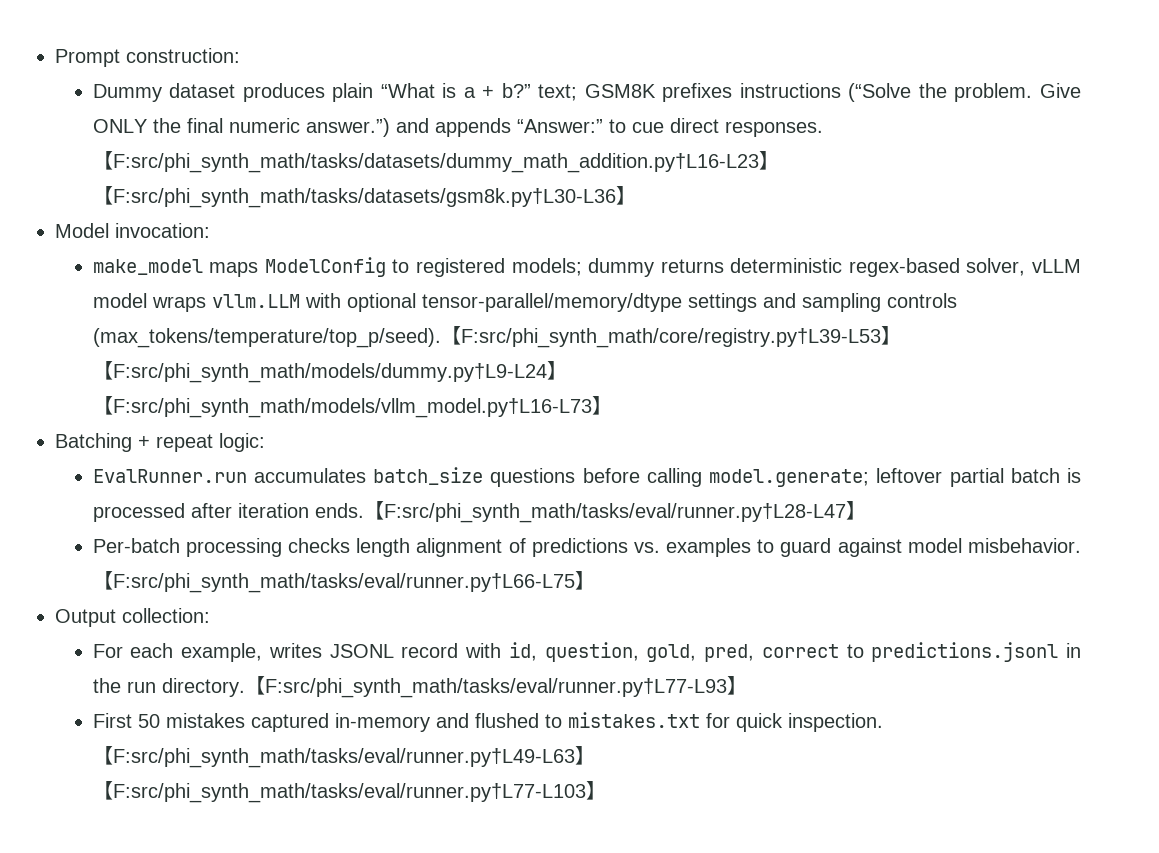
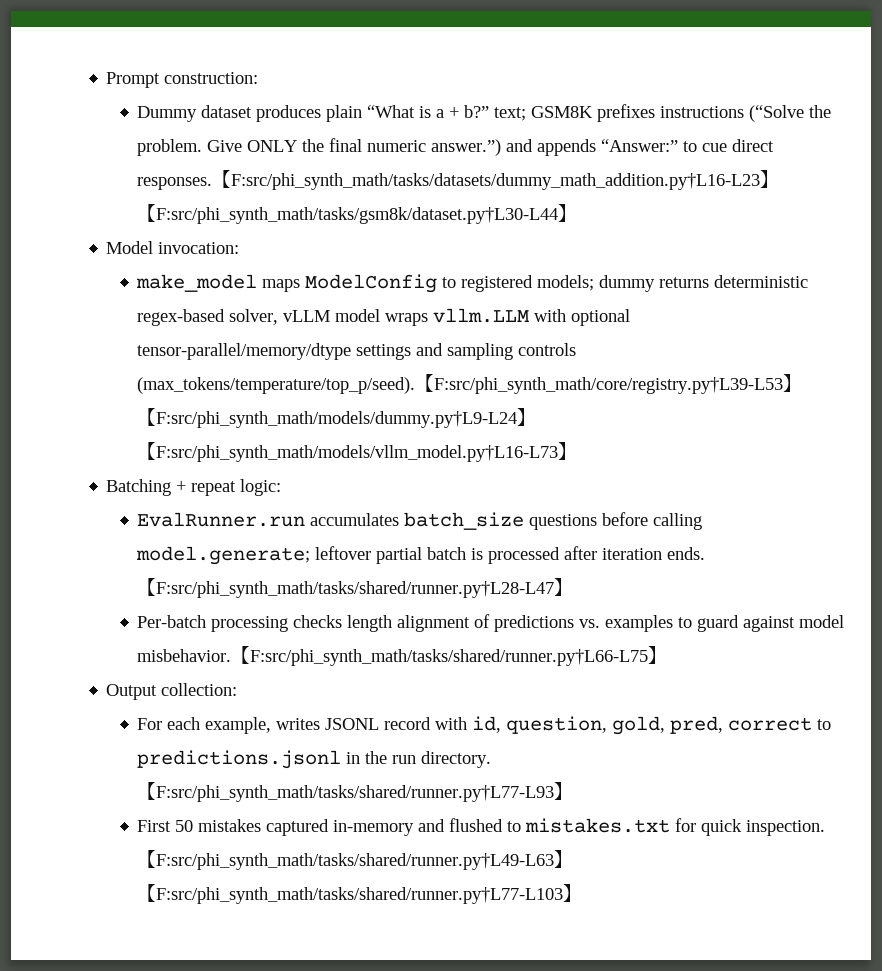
[112,188,616,208] F:src/phi_synth_math/tasks/datasets/gsm8k.py†L30-L36 -> [156,207,559,224] F:src/phi_synth_math/tasks/gsm8k/dataset.py†L30-L44
[383,503,846,523] F:src/phi_synth_math/tasks/eval/runner.py†L28-L47 -> [156,581,555,598] F:src/phi_synth_math/tasks/shared/runner.py†L28-L47
[112,573,575,593] F:src/phi_synth_math/tasks/eval/runner.py†L66-L75 -> [250,649,649,666] F:src/phi_synth_math/tasks/shared/runner.py†L66-L75
[264,678,727,698] F:src/phi_synth_math/tasks/eval/runner.py†L77-L93 -> [156,785,555,802] F:src/phi_synth_math/tasks/shared/runner.py†L77-L93
[112,746,595,768] [92,781,586,803] F:src/phi_synth_math/tasks/eval/runner.py†L49-L63】【F:src/phi_synth_math/tasks/eval/runner.py†L77-L103 -> [156,850,574,870] [137,884,564,904] F:src/phi_synth_math/tasks/shared/runner.py†L49-L63】【F:src/phi_synth_math/tasks/shared/runner.py†L77-L103

